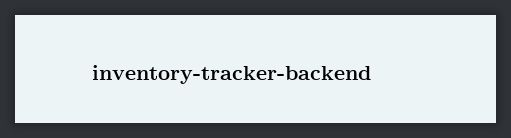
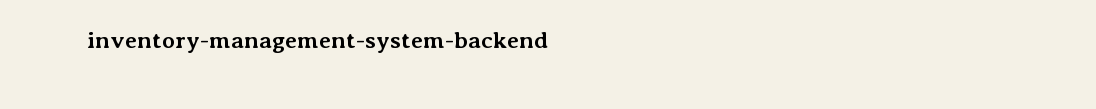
[92,65,371,84] inventory-tracker-backend -> [87,32,548,53] inventory-management-system-backend

